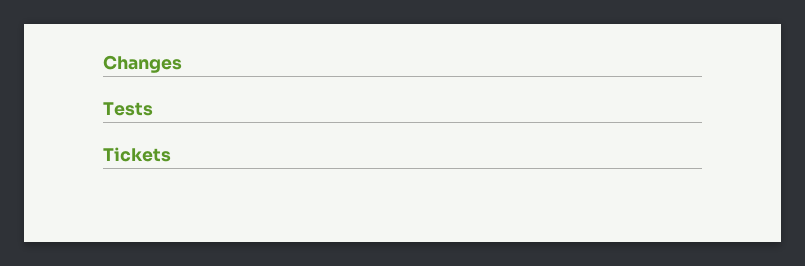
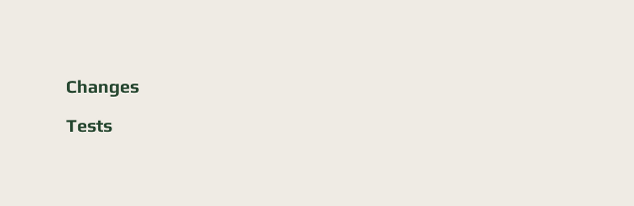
[103,147,171,162] // Tickets -> (113, 126) none

